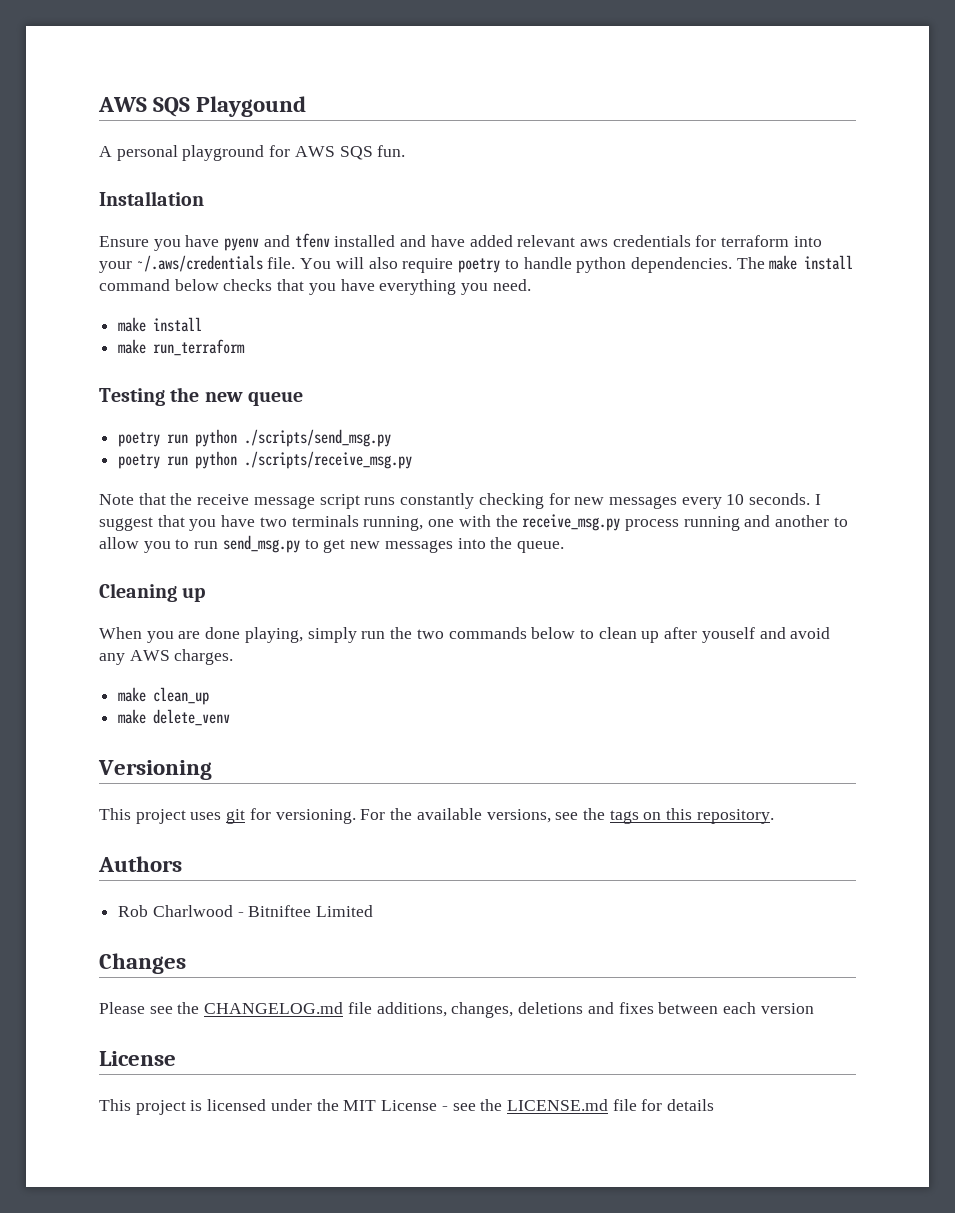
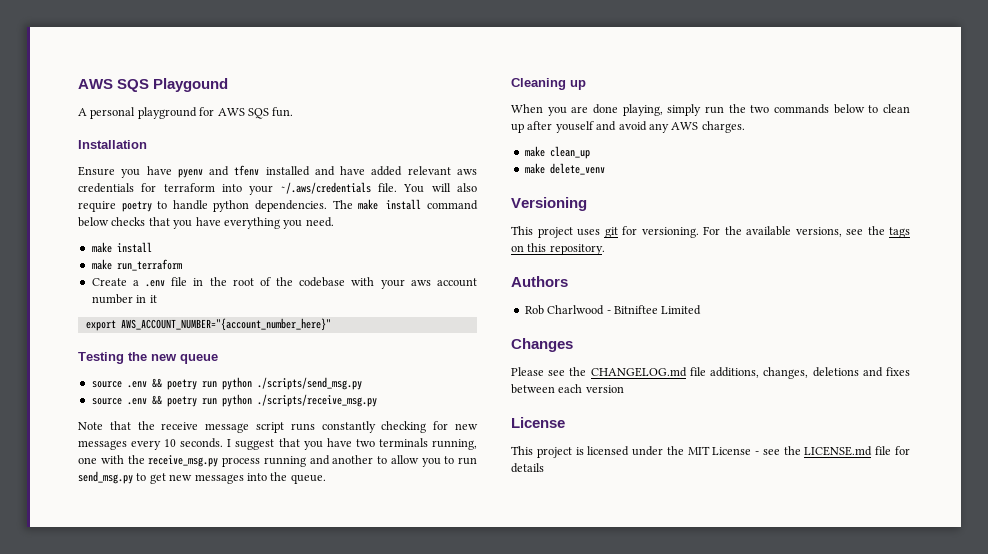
(246, 347) none -> [91,277,477,289] [91,294,157,304] [85,318,331,331] // Create a .env file in the root of the codebase with your aws account number in it // export AWS_ACCOUNT_NUMBER="{account_number_here}"
(303, 399) none -> [91,378,162,388] source .env &&
(392, 438) none -> [91,395,162,405] source .env &&

